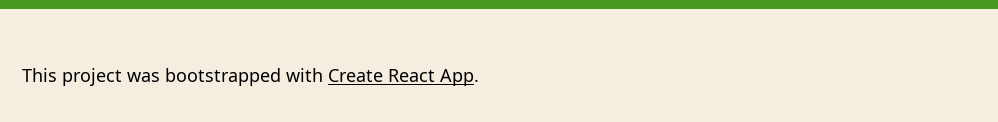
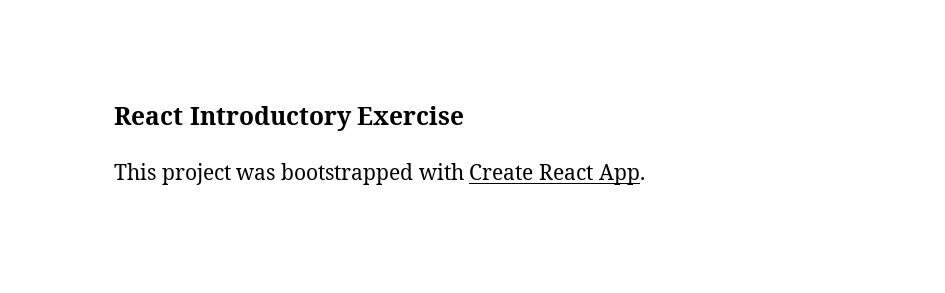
(22, 75) none -> [114,106,465,131] React Introductory Exercise //

